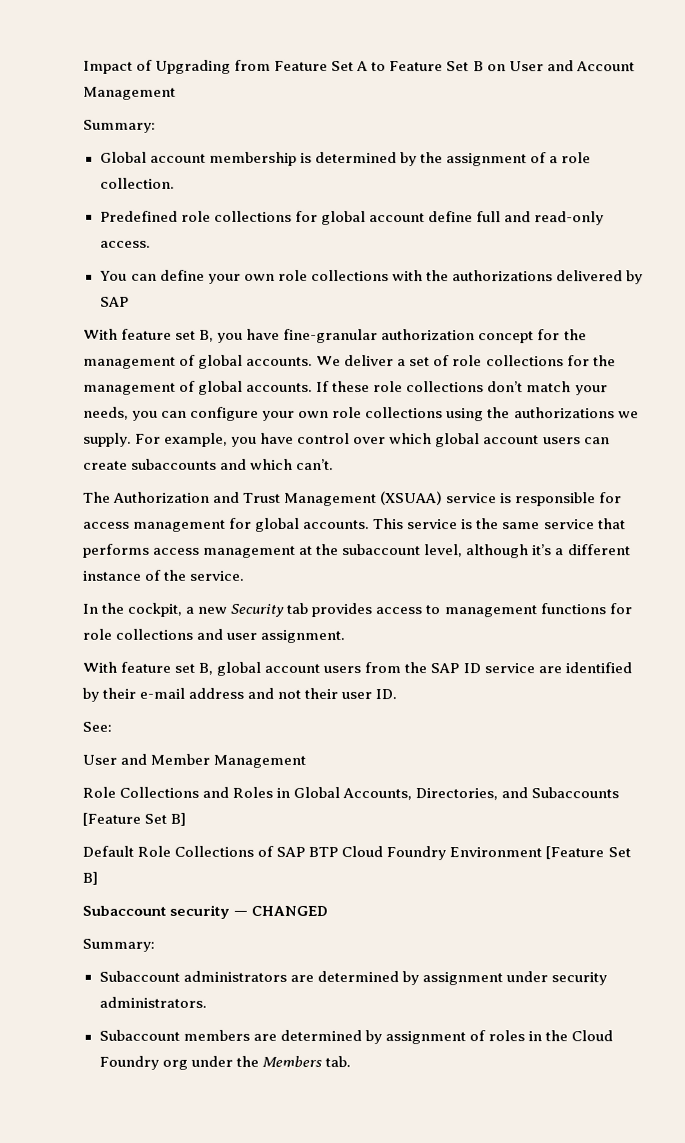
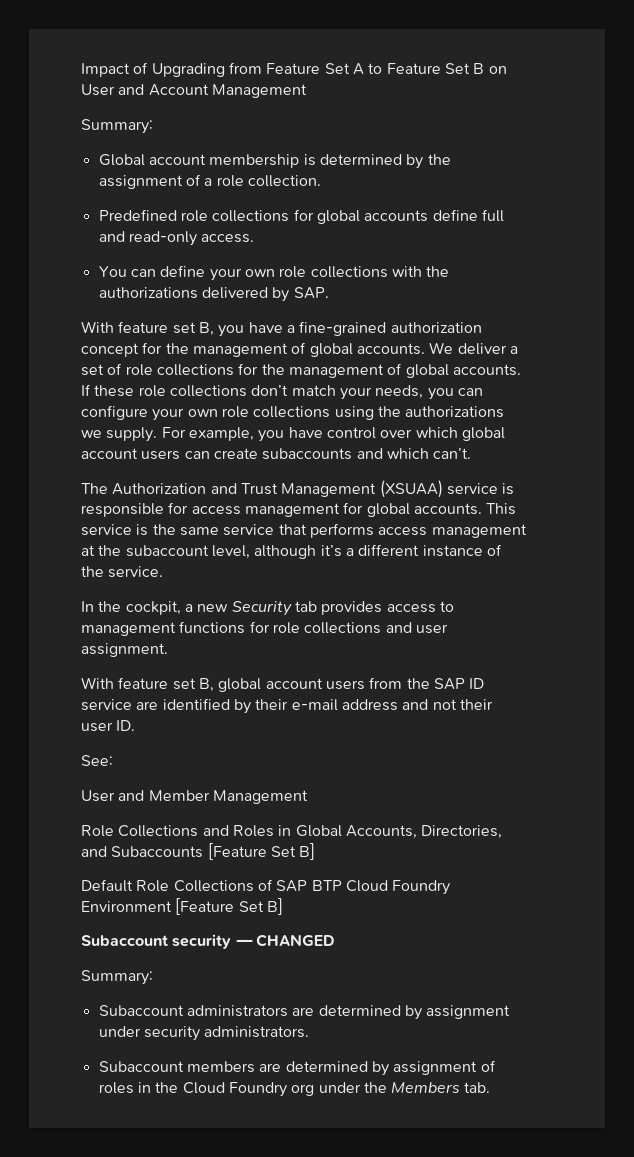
[368,213,425,223] account -> [364,210,429,222] accounts
[99,296,129,307] SAP -> [293,287,329,299] SAP.
[283,328,379,344] fine-granular -> [286,321,387,336] a fine-grained

